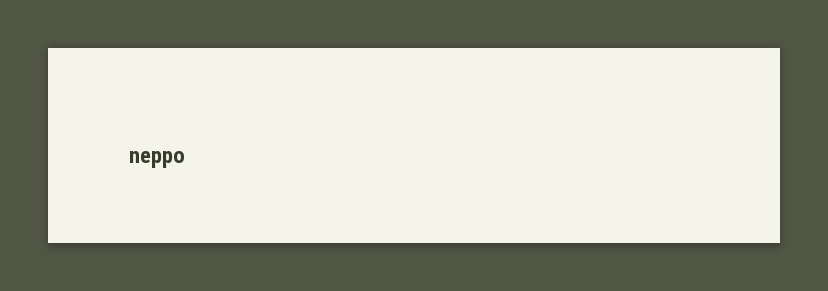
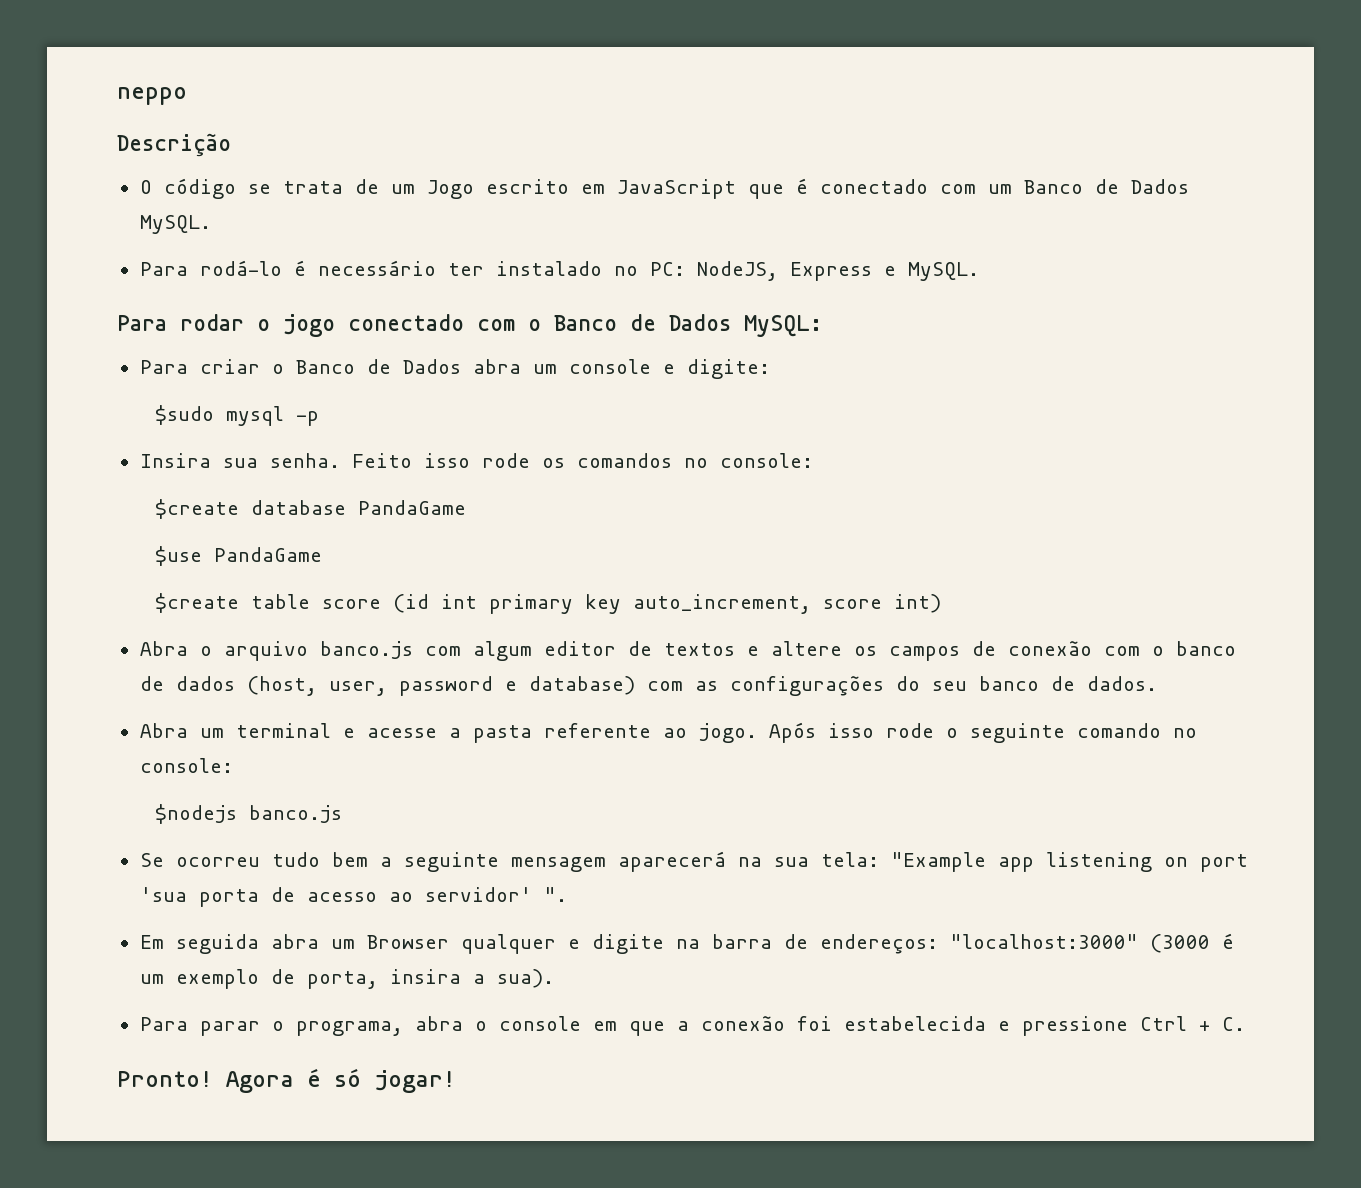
(185, 159) none -> [117,133,231,157] [139,178,1189,199] [139,215,211,234] [139,260,979,281] [117,314,822,337] [139,359,770,379] [154,405,319,426] [139,453,813,468] [154,499,466,519] [154,546,322,566] [154,593,941,614] [139,641,1236,661] [139,676,1157,696] [139,722,1197,743] [139,758,233,773] [154,804,342,824] [139,851,1248,872] [139,887,567,907] [139,933,1234,954] [139,969,554,989] [139,1016,1245,1036] [117,1068,456,1093] // Descrição // O código se trata de um Jogo escrito em JavaScript que é conectado com um Banco de Dados MySQL. // Para rodá-lo é necessário ter instalado no PC: NodeJS, Express e MySQL. // Para rodar o jogo conectado com o Banco de Dados MySQL: // Para criar o Banco de Dados abra um console e digite: // $sudo mysql -p // Insira sua senha. Feito isso rode os comandos no console: // $create database PandaGame // $use PandaGame // $create table score (id int primary key auto_increment, score int) // Abra o arquivo banco.js com algum editor de textos e altere os campos de conexão com o banco de dados (host, user, password e database) com as configurações do seu banco de dados. // Abra um terminal e acesse a pasta referente ao jogo. Após isso rode o seguinte comando no console: // $nodejs banco.js // Se ocorreu tudo bem a seguinte mensagem aparecerá na sua tela: "Example app listening on port 'sua porta de acesso ao servidor' ". // Em seguida abra um Browser qualquer e digite na barra de endereços: "localhost:3000" (3000 é um exemplo de porta, insira a sua). // Para parar o programa, abra o console em que a conexão foi estabelecida e pressione Ctrl + C. // Pronto! Agora é só jogar!

